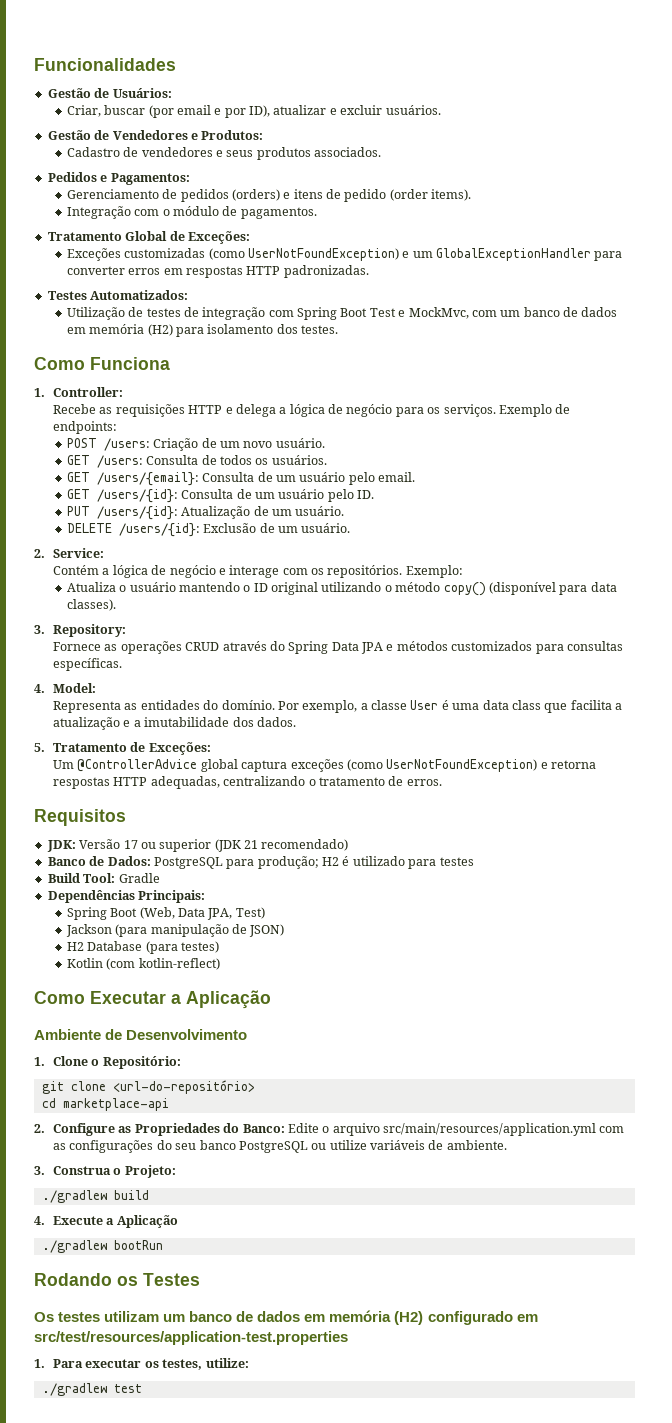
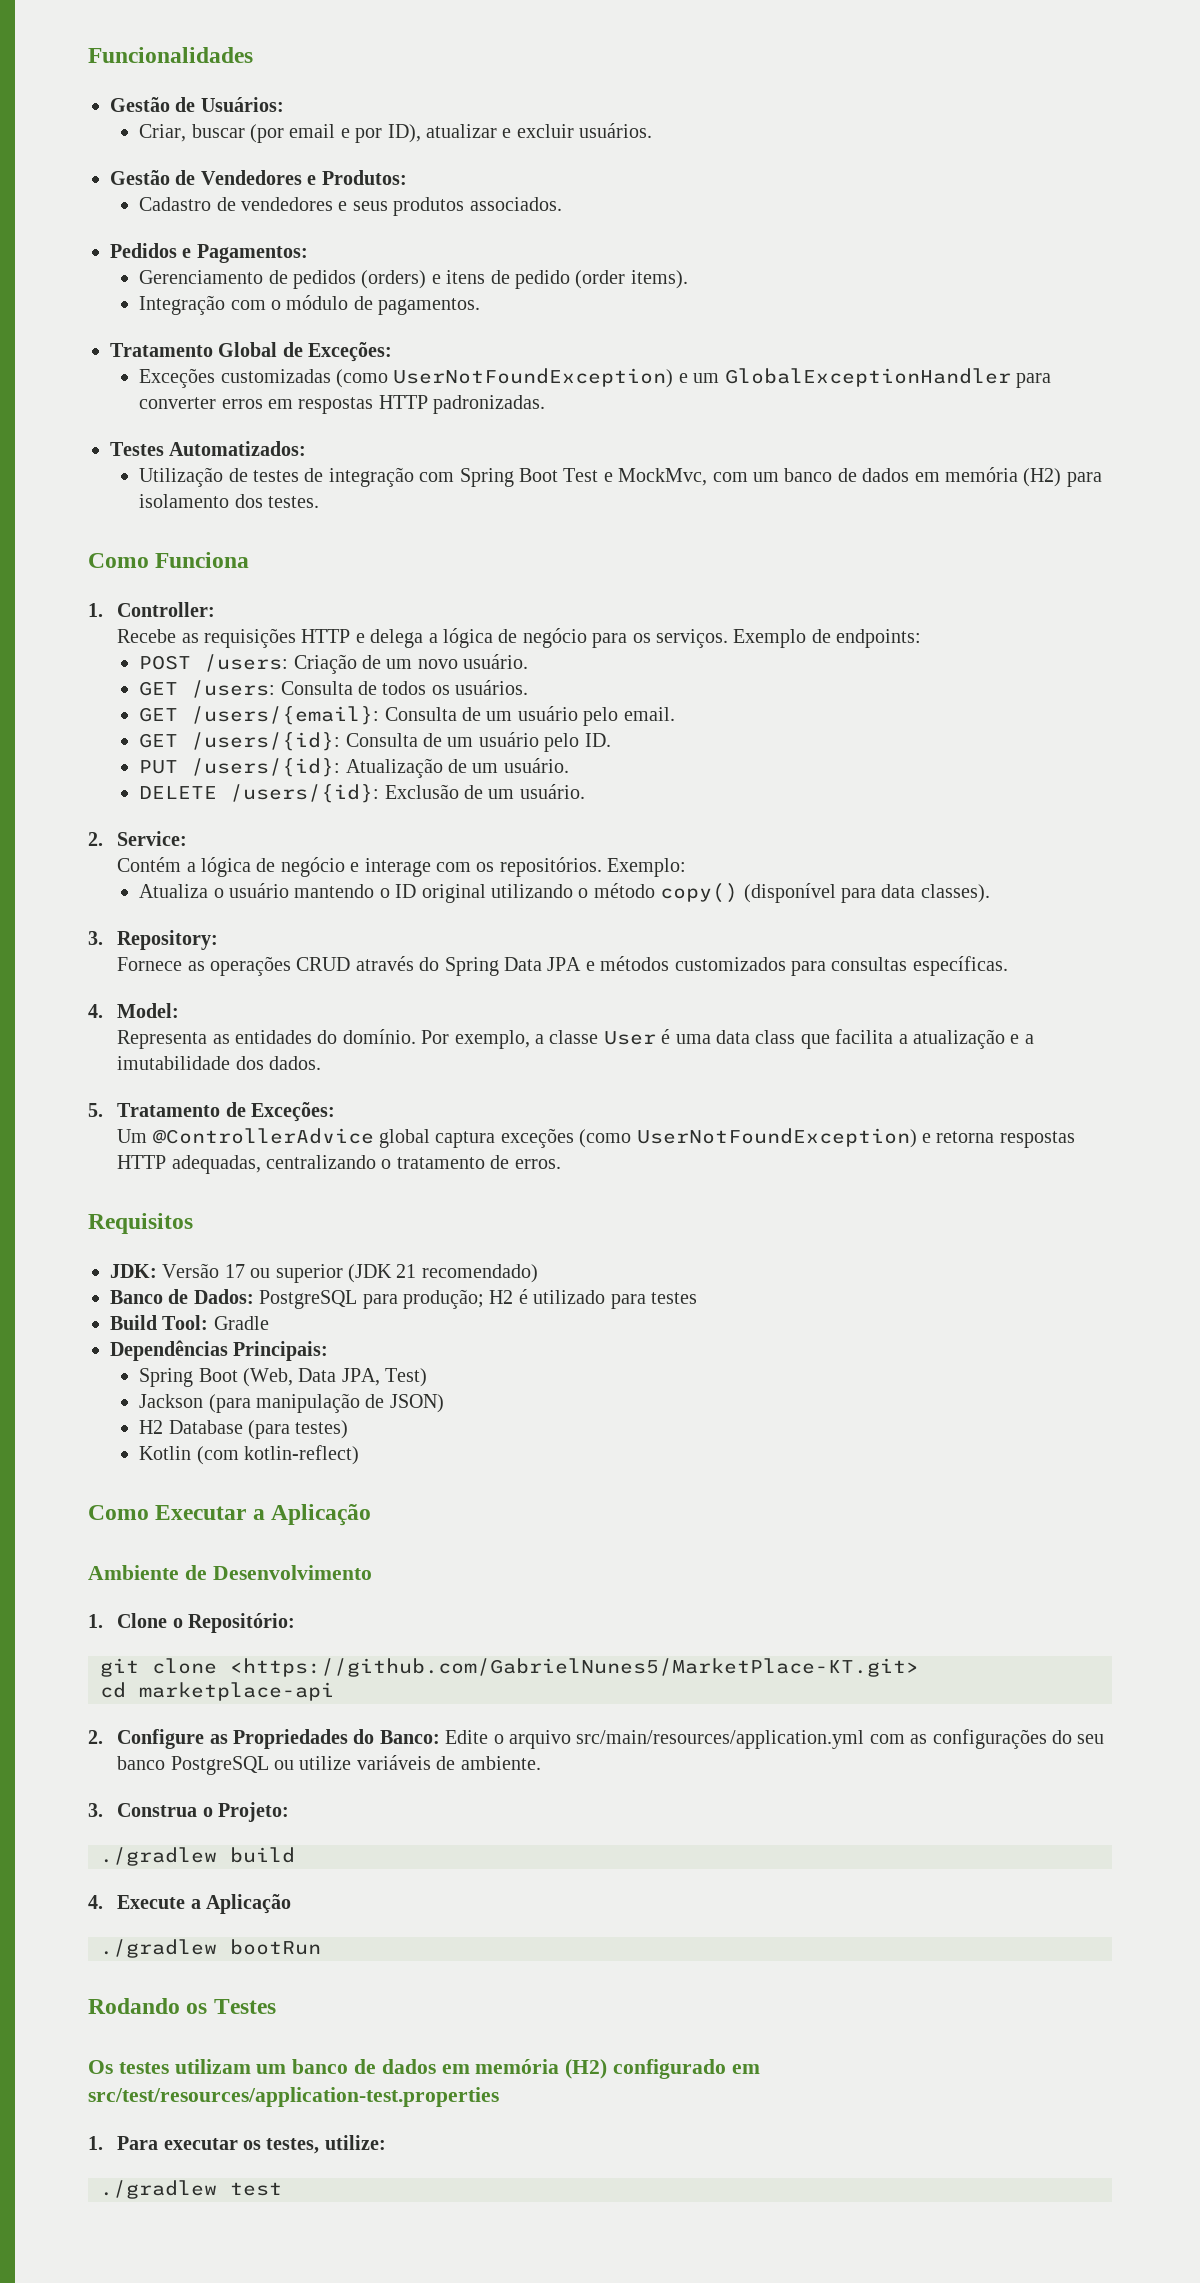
[112,1080,255,1094] <url-do-repositório> -> [230,1658,919,1677] <https://github.com/GabrielNunes5/MarketPlace-KT.git>

